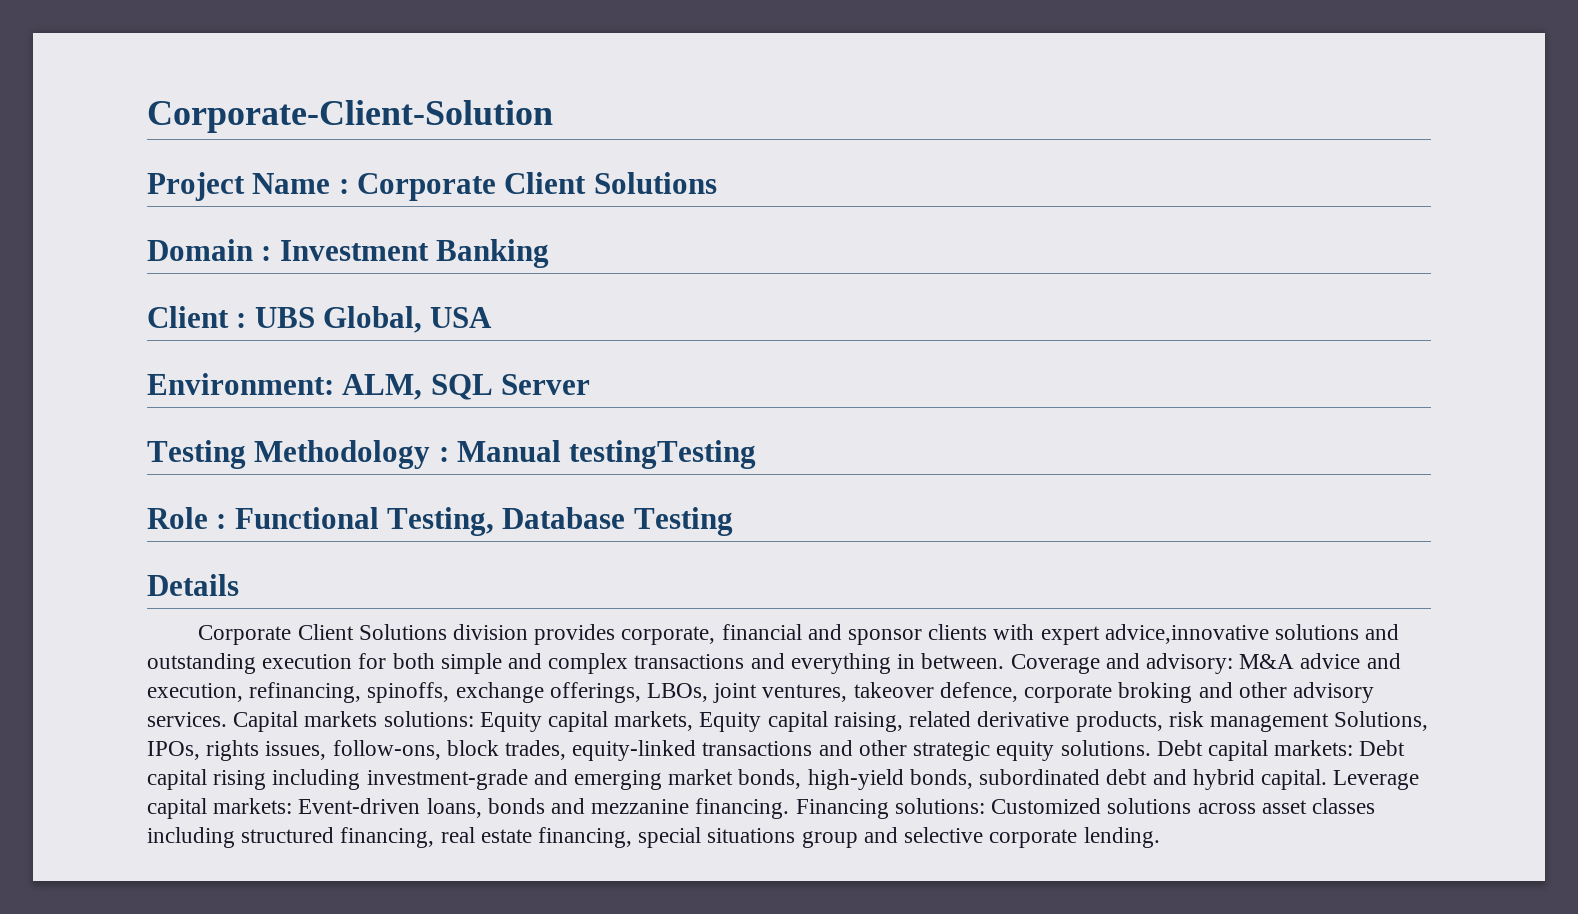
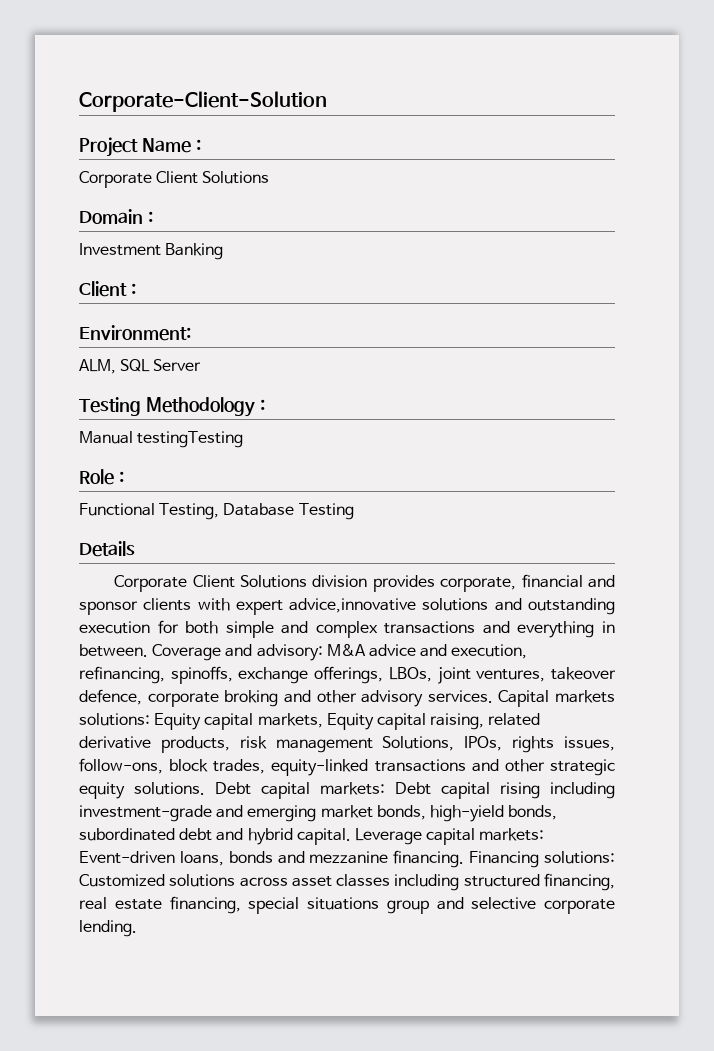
(349, 186) none -> (201, 145) //
(272, 253) none -> (153, 217) //
[254,306,493,333] UBS Global, USA -> (136, 289) none
(334, 384) none -> (191, 333) //
(449, 454) none -> (265, 405) //
(227, 521) none -> (124, 477) //

